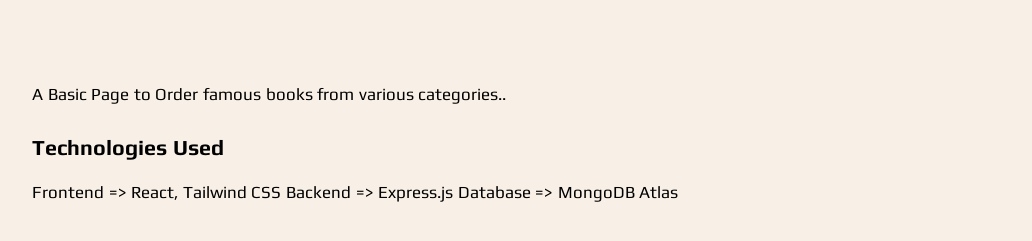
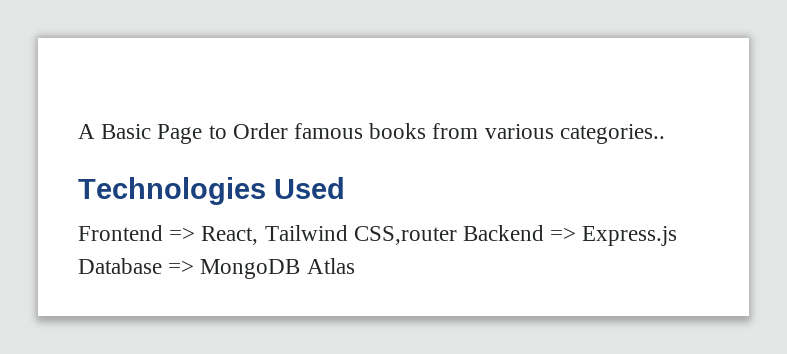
[251,186,282,199] CSS -> [353,226,457,245] CSS,router

